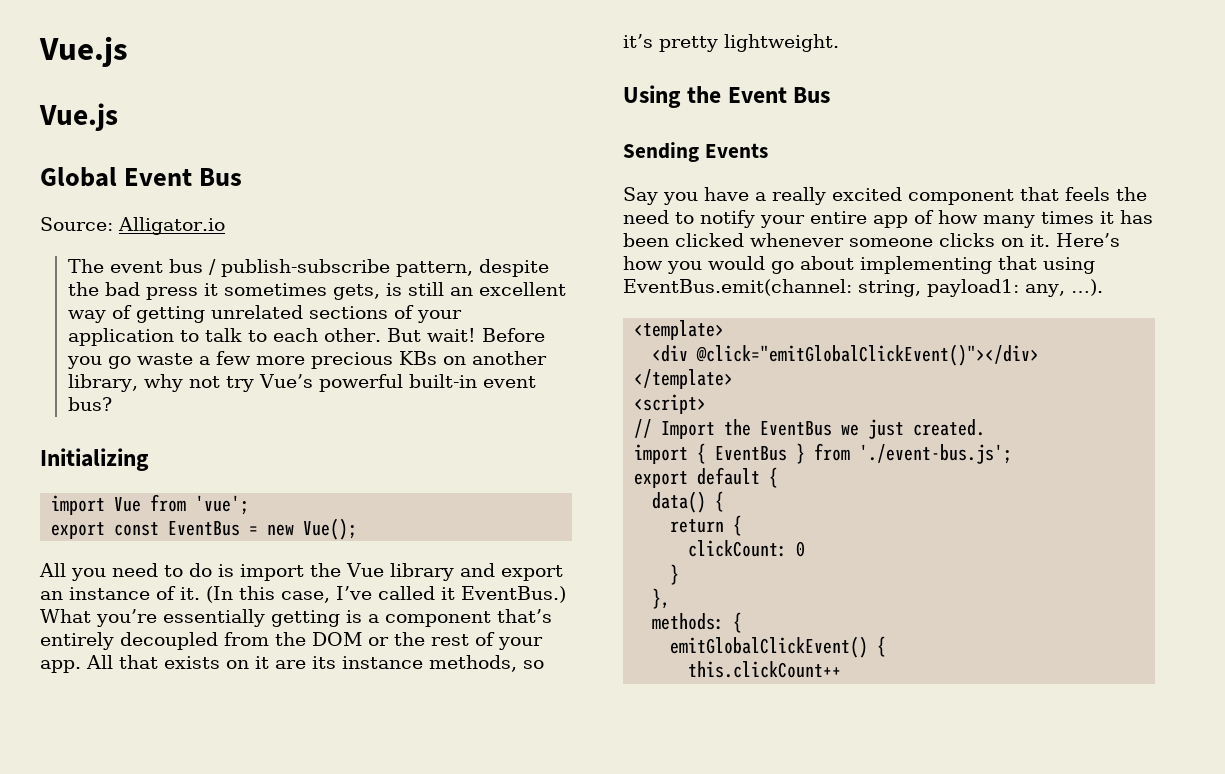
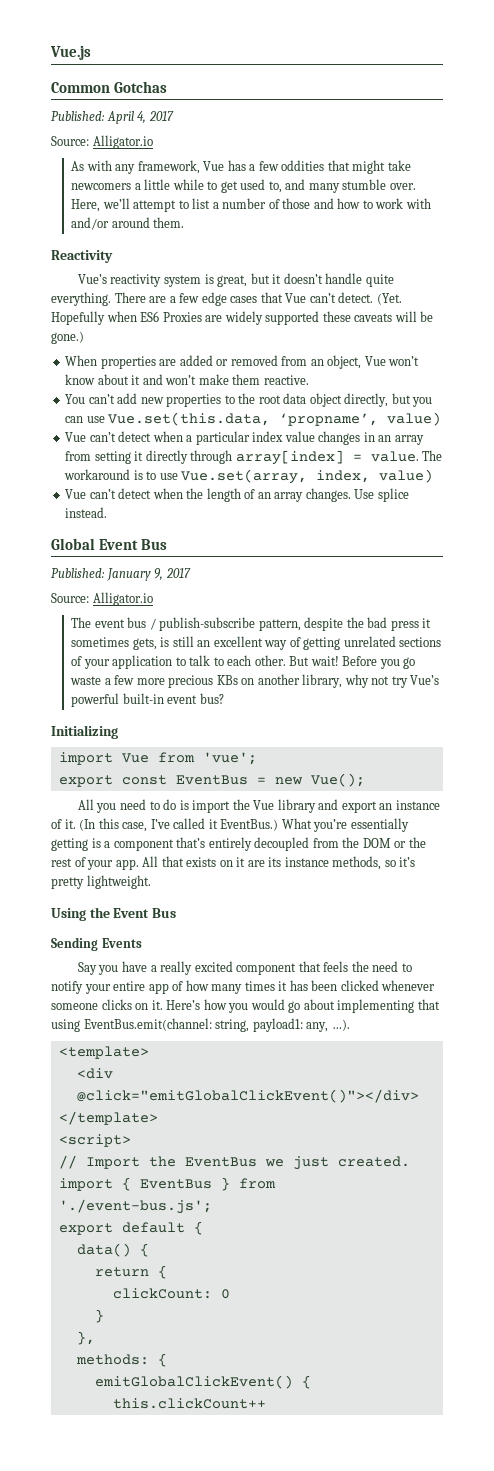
[39,36,128,67] [39,103,118,131] Vue.js // Vue.js -> [50,45,91,60] [51,81,167,93] [51,111,174,124] [51,135,153,149] [71,160,411,174] [71,179,416,193] [71,198,431,212] [71,217,185,230] [51,250,113,263] [77,273,394,287] [51,292,402,306] [51,311,434,325] [51,331,84,344] [65,355,420,369] [65,374,309,385] [65,393,433,407] [65,412,442,426] [65,431,424,445] [65,450,443,465] [64,469,434,484] [65,488,409,502] [65,507,108,518] Vue.js // Common Gotchas // Published: April 4, 2017 // Source: Alligator.io // As with any framework, Vue has a few oddities that might take newcomers a little while to get used to, and many stumble over. Here, we’ll attempt to list a number of those and how to work with and/or around them. // Reactivity // Vue’s reactivity system is great, but it doesn’t handle quite everything. There are a few edge cases that Vue can’t detect. (Yet. Hopefully when ES6 Proxies are widely supported these caveats will be gone.) // When properties are added or removed from an object, Vue won’t know about it and won’t make them reactive. // You can’t add new properties to the root data object directly, but you can use Vue.set(this.data, ‘propname’, value) // Vue can’t detect when a particular index value changes in an array from setting it directly through array[index] = value. The workaround is to use Vue.set(array, index, value) // Vue can’t detect when the length of an array changes. Use splice instead.
(243, 177) none -> [51,568,191,581] // Published: January 9, 2017

